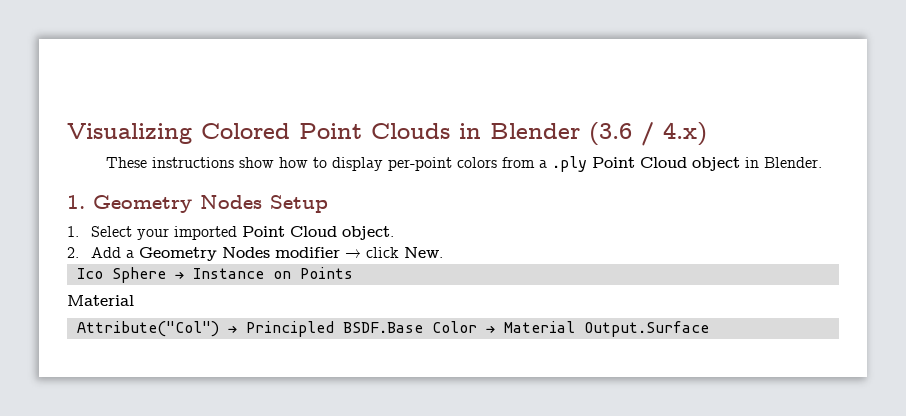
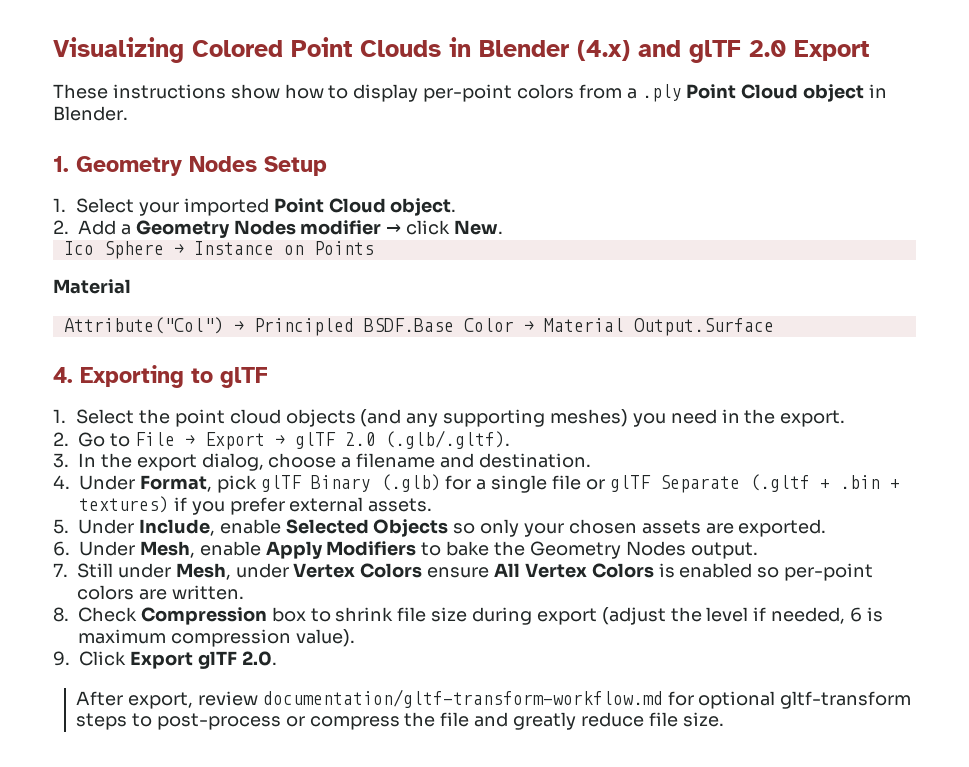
[589,122,707,146] (3.6 / 4.x) -> [577,40,869,63] (4.x) and glTF 2.0 Export
(709, 329) none -> [53,365,268,388] [53,409,846,427] [53,430,510,450] [53,453,591,471] [53,474,900,493] [79,496,433,515] [53,519,827,537] [53,541,758,559] [53,563,874,581] [77,585,244,600] [53,607,883,625] [78,629,355,647] [53,651,277,669] [76,689,912,709] [76,712,724,730] // 4. Exporting to glTF // 1. Select the point cloud objects (and any supporting meshes) you need in the export. // 2. Go to File → Export → glTF 2.0 (.glb/.gltf). // 3. In the export dialog, choose a filename and destination. // 4. Under Format, pick glTF Binary (.glb) for a single file or glTF Separate (.gltf + .bin + textures) if you prefer external assets. // 5. Under Include, enable Selected Objects so only your chosen assets are exported. // 6. Under Mesh, enable Apply Modifiers to bake the Geometry Nodes output. // 7. Still under Mesh, under Vertex Colors ensure All Vertex Colors is enabled so per-point colors are written. // 8. Check Compression box to shrink file size during export (adjust the level if needed, 6 is maximum compression value). // 9. Click Export glTF 2.0. // After export, review documentation/gltf-transform-workflow.md for optional gltf-transform steps to post-process or compress the file and greatly reduce file size.

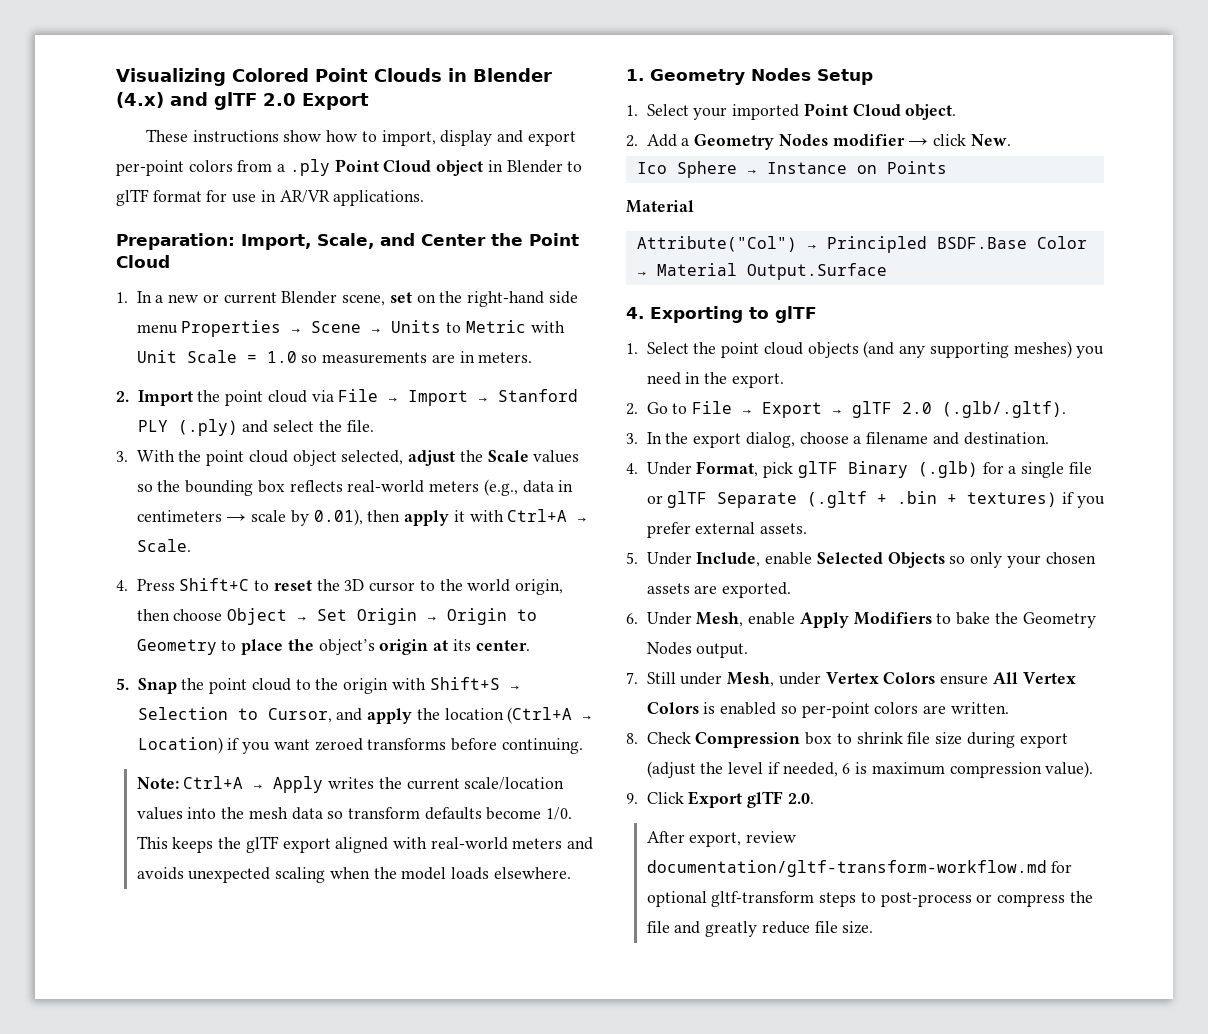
[353,84,419,102] display -> [381,130,576,146] import, display and export
[53,106,128,121] Blender. -> [506,160,583,173] [116,189,425,206] [116,233,579,250] [116,255,170,268] [116,291,578,307] [136,320,565,337] [136,350,533,364] [116,389,579,406] [137,419,374,436] [116,450,580,466] [136,479,574,496] [136,509,588,526] [136,539,191,552] [116,578,563,595] [136,608,538,625] [136,639,530,655] [116,677,520,694] [137,707,593,724] [137,737,583,754] [136,776,565,793] [136,807,573,820] [136,836,594,853] [136,867,571,883] Blender to glTF format for use in AR/VR applications. // Preparation: Import, Scale, and Center the Point Cloud // 1. In a new or current Blender scene, set on the right-hand side menu Properties → Scene → Units to Metric with Unit Scale = 1.0 so measurements are in meters. // 2. Import the point cloud via File → Import → Stanford PLY (.ply) and select the file. // 3. With the point cloud object selected, adjust the Scale values so the bounding box reflects real-world meters (e.g., data in centimeters → scale by 0.01), then apply it with Ctrl+A → Scale. // 4. Press Shift+C to reset the 3D cursor to the world origin, then choose Object → Set Origin → Origin to Geometry to place the object’s origin at its center. // 5. Snap the point cloud to the origin with Shift+S → Selection to Cursor, and apply the location (Ctrl+A → Location) if you want zeroed transforms before continuing. // Note: Ctrl+A → Apply writes the current scale/location values into the mesh data so transform defaults become 1/0. This keeps the glTF export aligned with real-world meters and avoids unexpected scaling when the model loads elsewhere.

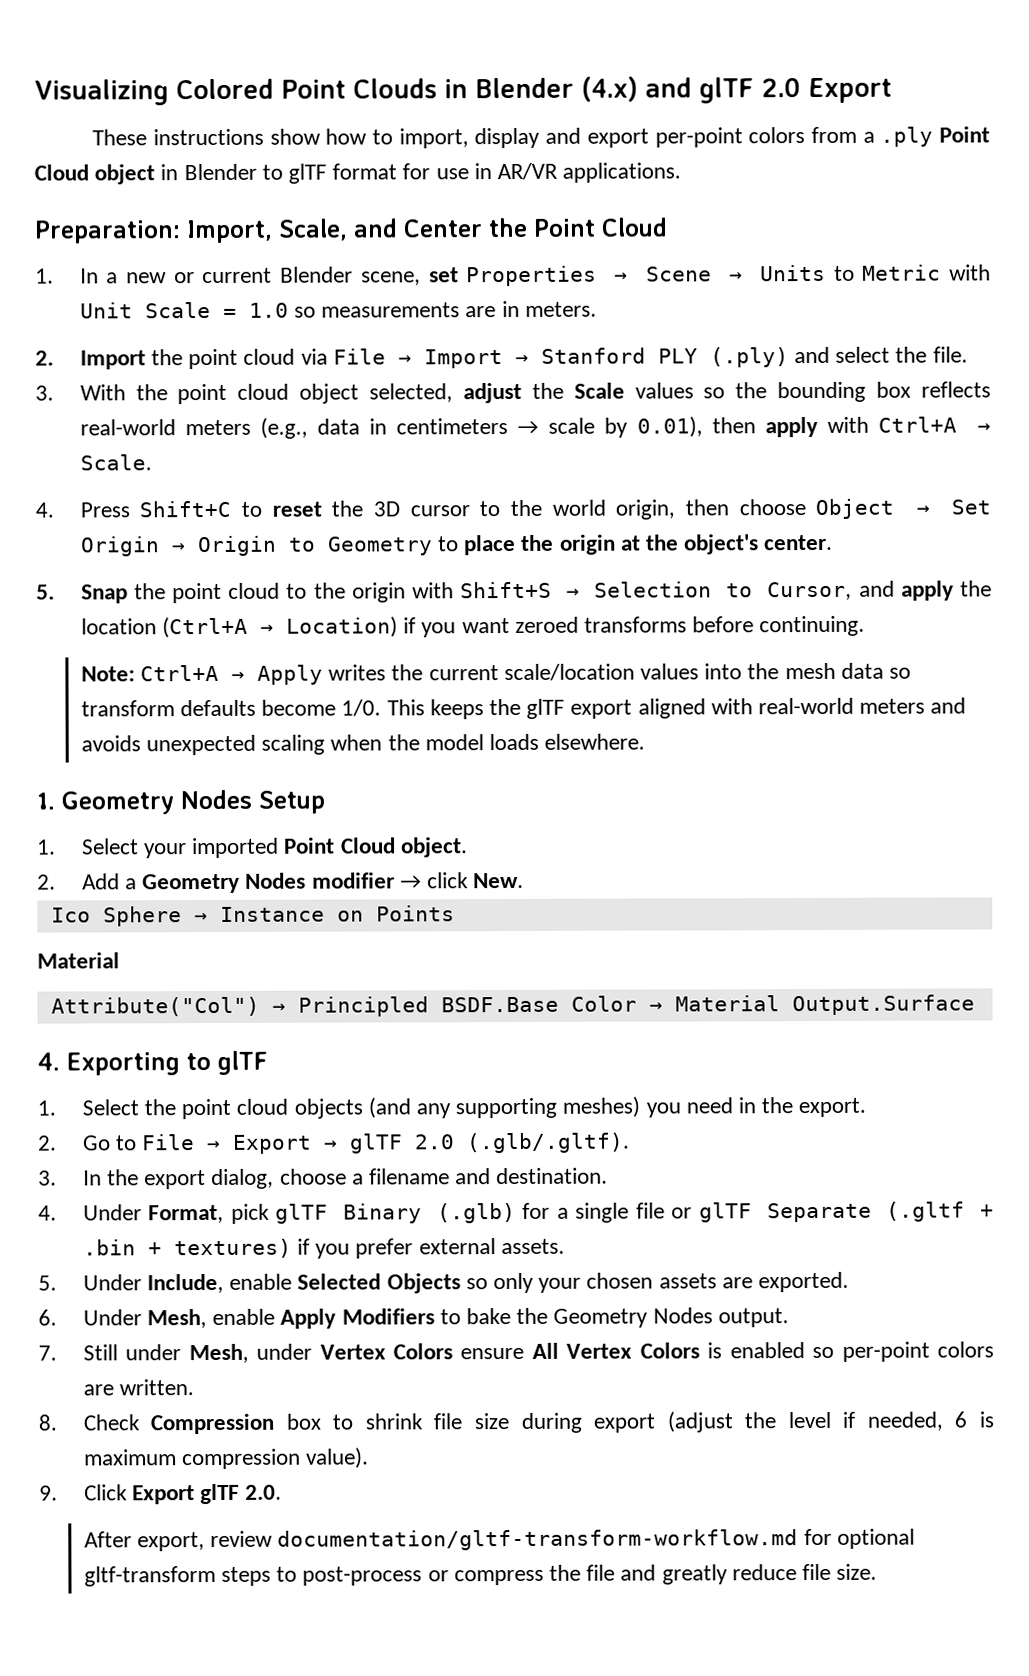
[416,291,578,307] [136,324,178,334] on the right-hand side menu -> (459, 275) none
[453,510,465,522] it -> (818, 427) none
[318,639,375,655] object’s -> (555, 542) none
[452,639,471,651] its -> [644,534,760,555] the object's

